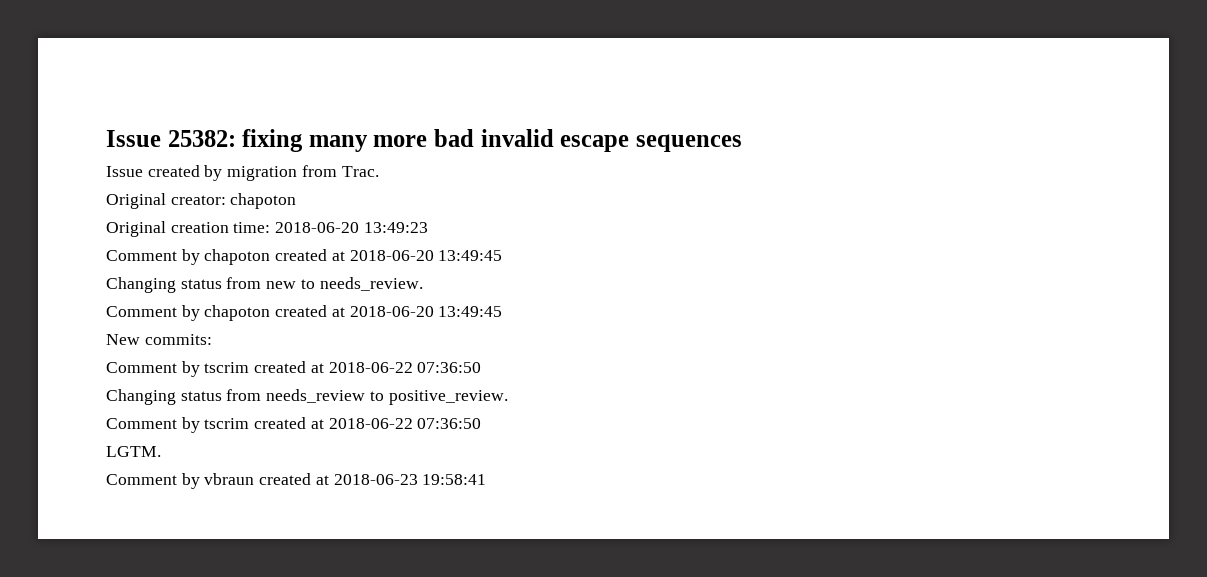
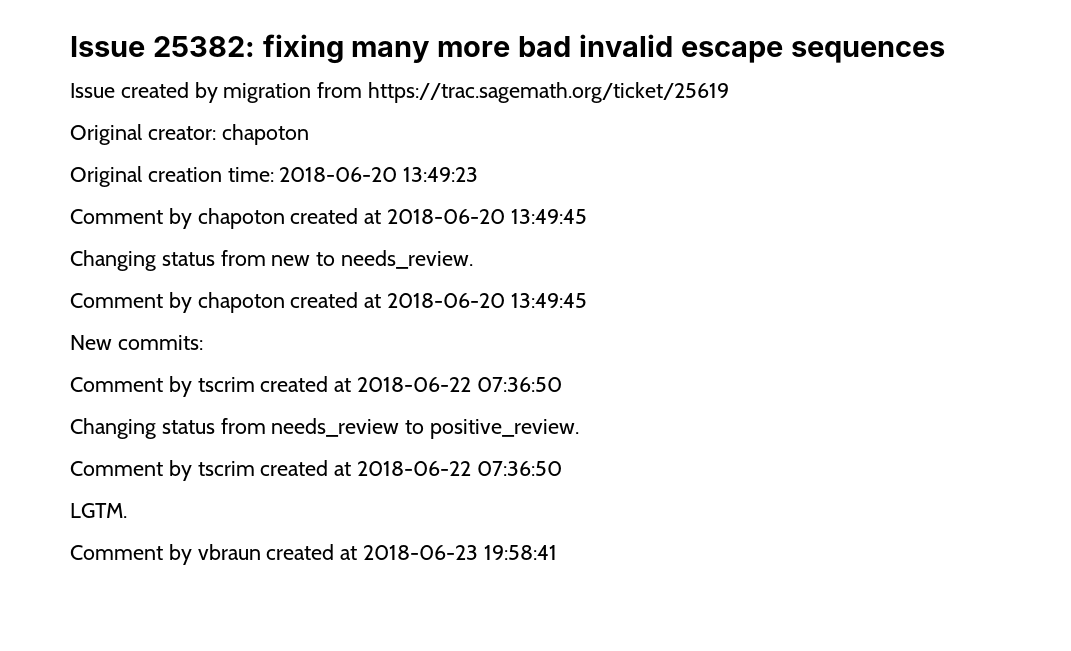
[341,166,379,177] Trac. -> [368,82,730,103] https://trac.sagemath.org/ticket/25619

